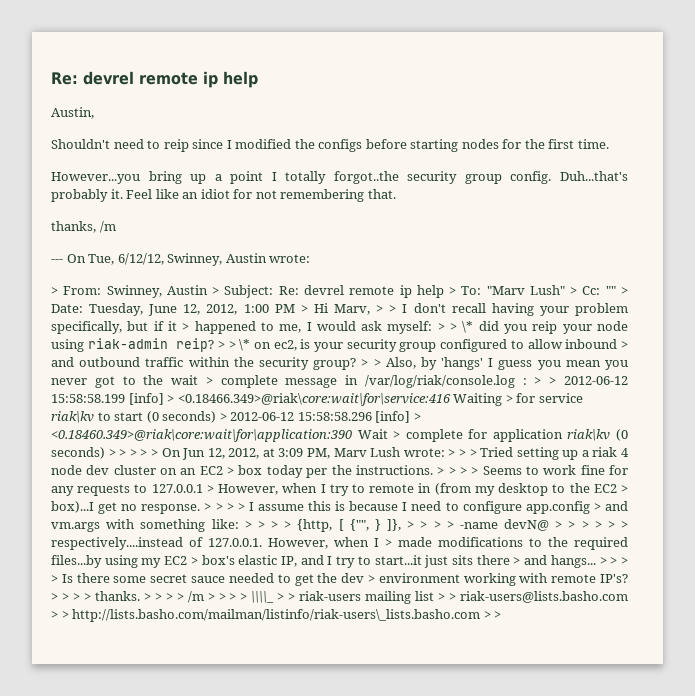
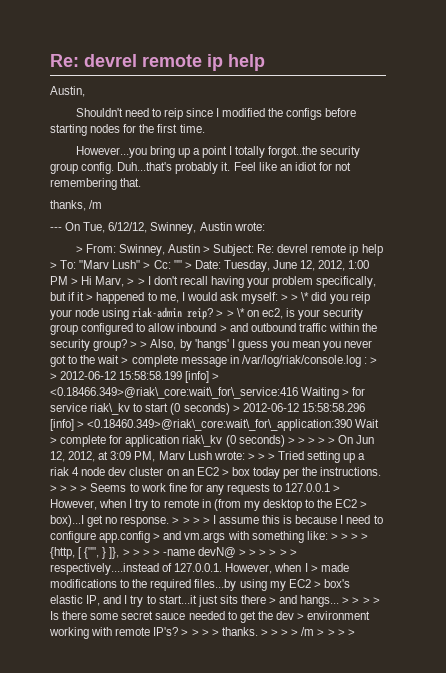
[177,393,451,406] <0.18466.349>@riak\core:wait\for\service:416 -> [50,387,298,399] <0.18466.349>@riak\_core:wait\_for\_service:416
[51,411,94,423] riak\kv -> [90,403,131,415] riak\_kv
[51,429,352,442] <0.18460.349>@riak\core:wait\for\application:390 -> [87,419,353,431] <0.18460.349>@riak\_core:wait\_for\_application:390
[567,429,611,441] riak\kv -> [182,435,223,447] riak\_kv
[251,591,628,604] [51,609,502,622] \\\\_ > > riak-users mailing list > > riak-users@lists.basho.com > > http://lists.basho.com/mailman/listinfo/riak-users\_lists.basho.com > > -> (355, 632) none

